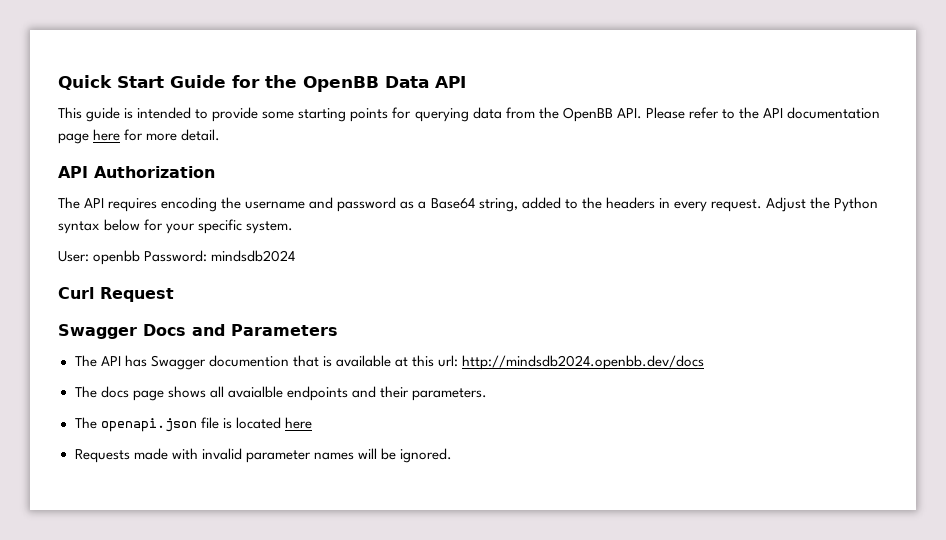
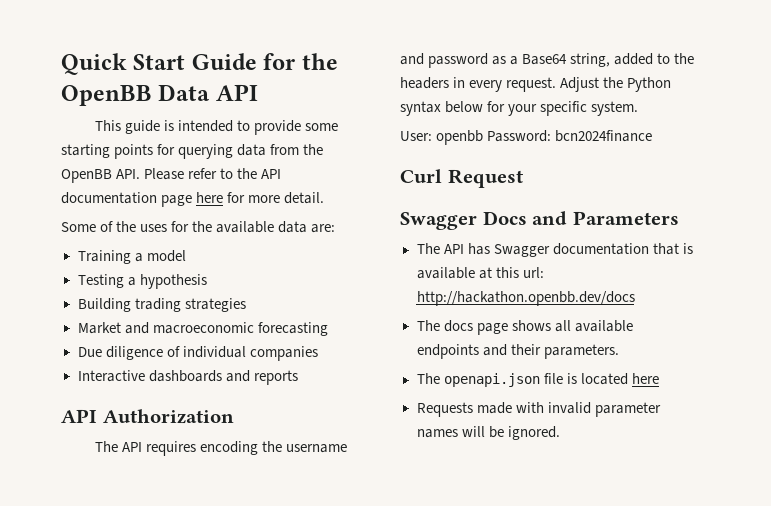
(221, 135) none -> [61,221,336,233] [77,250,186,264] [77,274,207,289] [77,298,246,312] [77,322,328,336] [77,346,318,361] [77,370,298,385] // Some of the uses for the available data are: // Training a model // Testing a hypothesis // Building trading strategies // Market and macroeconomic forecasting // Due diligence of individual companies // Interactive dashboards and reports
[211,250,296,262] mindsdb2024 -> [555,130,653,142] bcn2024finance
[208,355,289,367] documention -> [552,243,649,255] documentation
[462,355,705,370] http://mindsdb2024.openbb.dev/docs -> [416,291,635,306] http://hackathon.openbb.dev/docs
[227,386,283,398] avaialble -> [574,320,633,332] available

